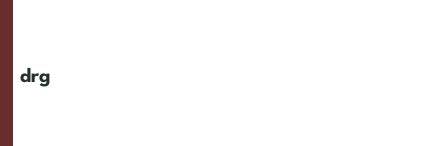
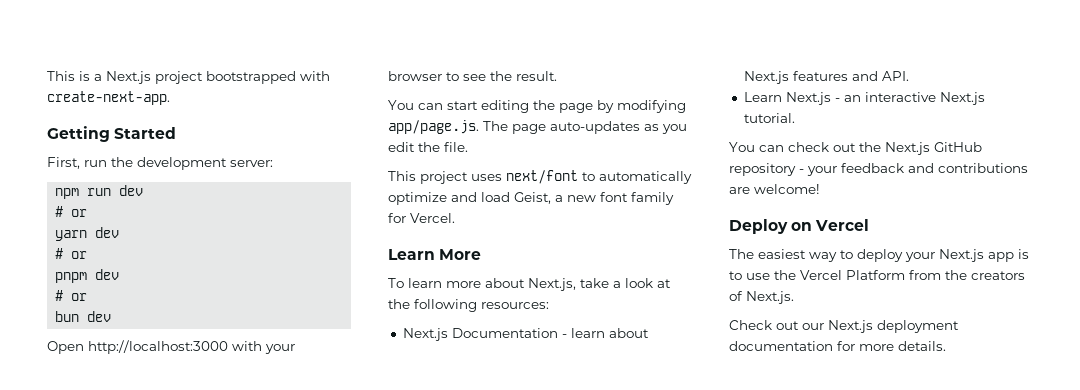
[20,67,51,87] drg -> [47,71,330,84] [47,91,170,105] [47,126,177,142] [47,157,273,170] [55,185,144,199] [55,206,88,217] [55,227,120,241] [55,248,88,259] [55,269,120,283] [55,290,88,301] [55,311,112,322] [47,340,295,354] [388,71,557,81] [388,100,686,113] [388,120,687,134] [388,142,468,152] [388,170,692,184] [388,192,674,205] [388,213,455,223] [388,249,482,260] [388,278,671,291] [388,299,549,312] [402,328,649,341] [743,71,909,84] [743,92,985,105] [743,113,795,123] [729,142,982,155] [729,163,1028,176] [729,184,820,194] [729,219,870,234] [729,249,1029,262] [729,270,1025,280] [729,291,794,304] [729,320,959,333] [729,341,946,351] This is a Next.js project bootstrapped with create-next-app. // Getting Started // First, run the development server: // npm run dev // # or // yarn dev // # or // pnpm dev // # or // bun dev // Open http://localhost:3000 with your browser to see the result. // You can start editing the page by modifying app/page.js. The page auto-updates as you edit the file. // This project uses next/font to automatically optimize and load Geist, a new font family for Vercel. // Learn More // To learn more about Next.js, take a look at the following resources: // Next.js Documentation - learn about Next.js features and API. // Learn Next.js - an interactive Next.js tutorial. // You can check out the Next.js GitHub repository - your feedback and contributions are welcome! // Deploy on Vercel // The easiest way to deploy your Next.js app is to use the Vercel Platform from the creators of Next.js. // Check out our Next.js deployment documentation for more details.

